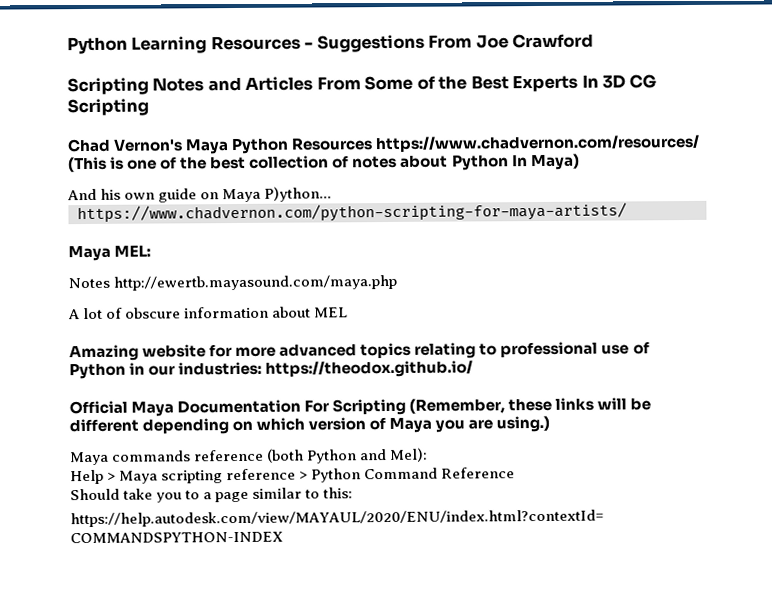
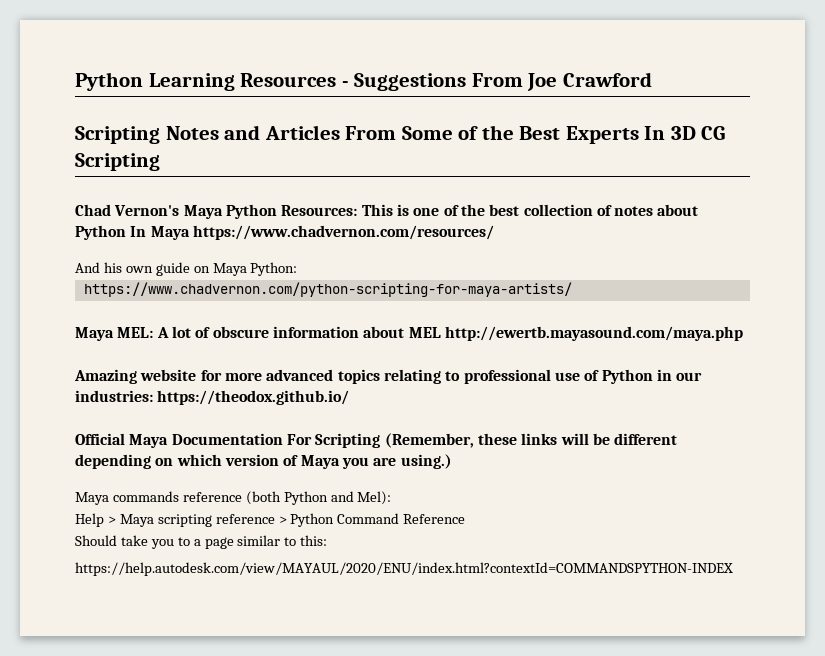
[291,134,701,153] [68,156,107,173] Resources https://www.chadvernon.com/resources/ (This -> [281,204,393,216] Resources: This
[530,153,580,171] Maya) -> [150,225,494,240] Maya https://www.chadvernon.com/resources/
[264,186,333,202] P)ython... -> [250,262,298,276] Python:
[68,274,398,291] // Notes http://ewertb.mayasound.com/maya.php // -> (154, 332) none
(349, 312) none -> [444,326,743,341] http://ewertb.mayasound.com/maya.php

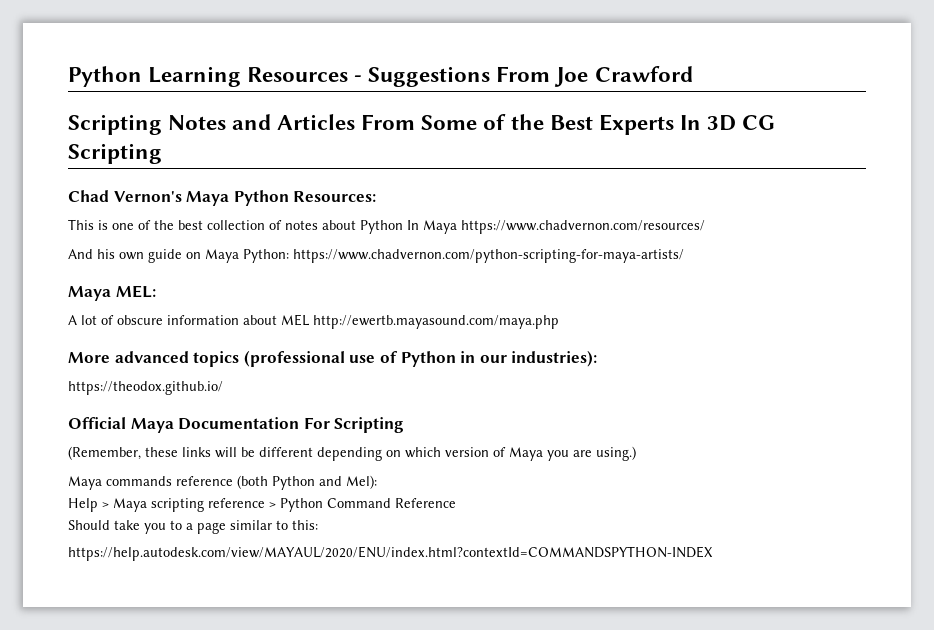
(358, 210) none -> (377, 196) //
(298, 269) // -> (289, 256) none
(154, 332) none -> (156, 291) //
[74,369,551,384] Amazing website for more advanced topics relating to professional -> [68,350,345,367] More advanced topics (professional
[75,390,153,402] industries: -> [511,350,598,367] industries): //
(381, 440) none -> (405, 425) //

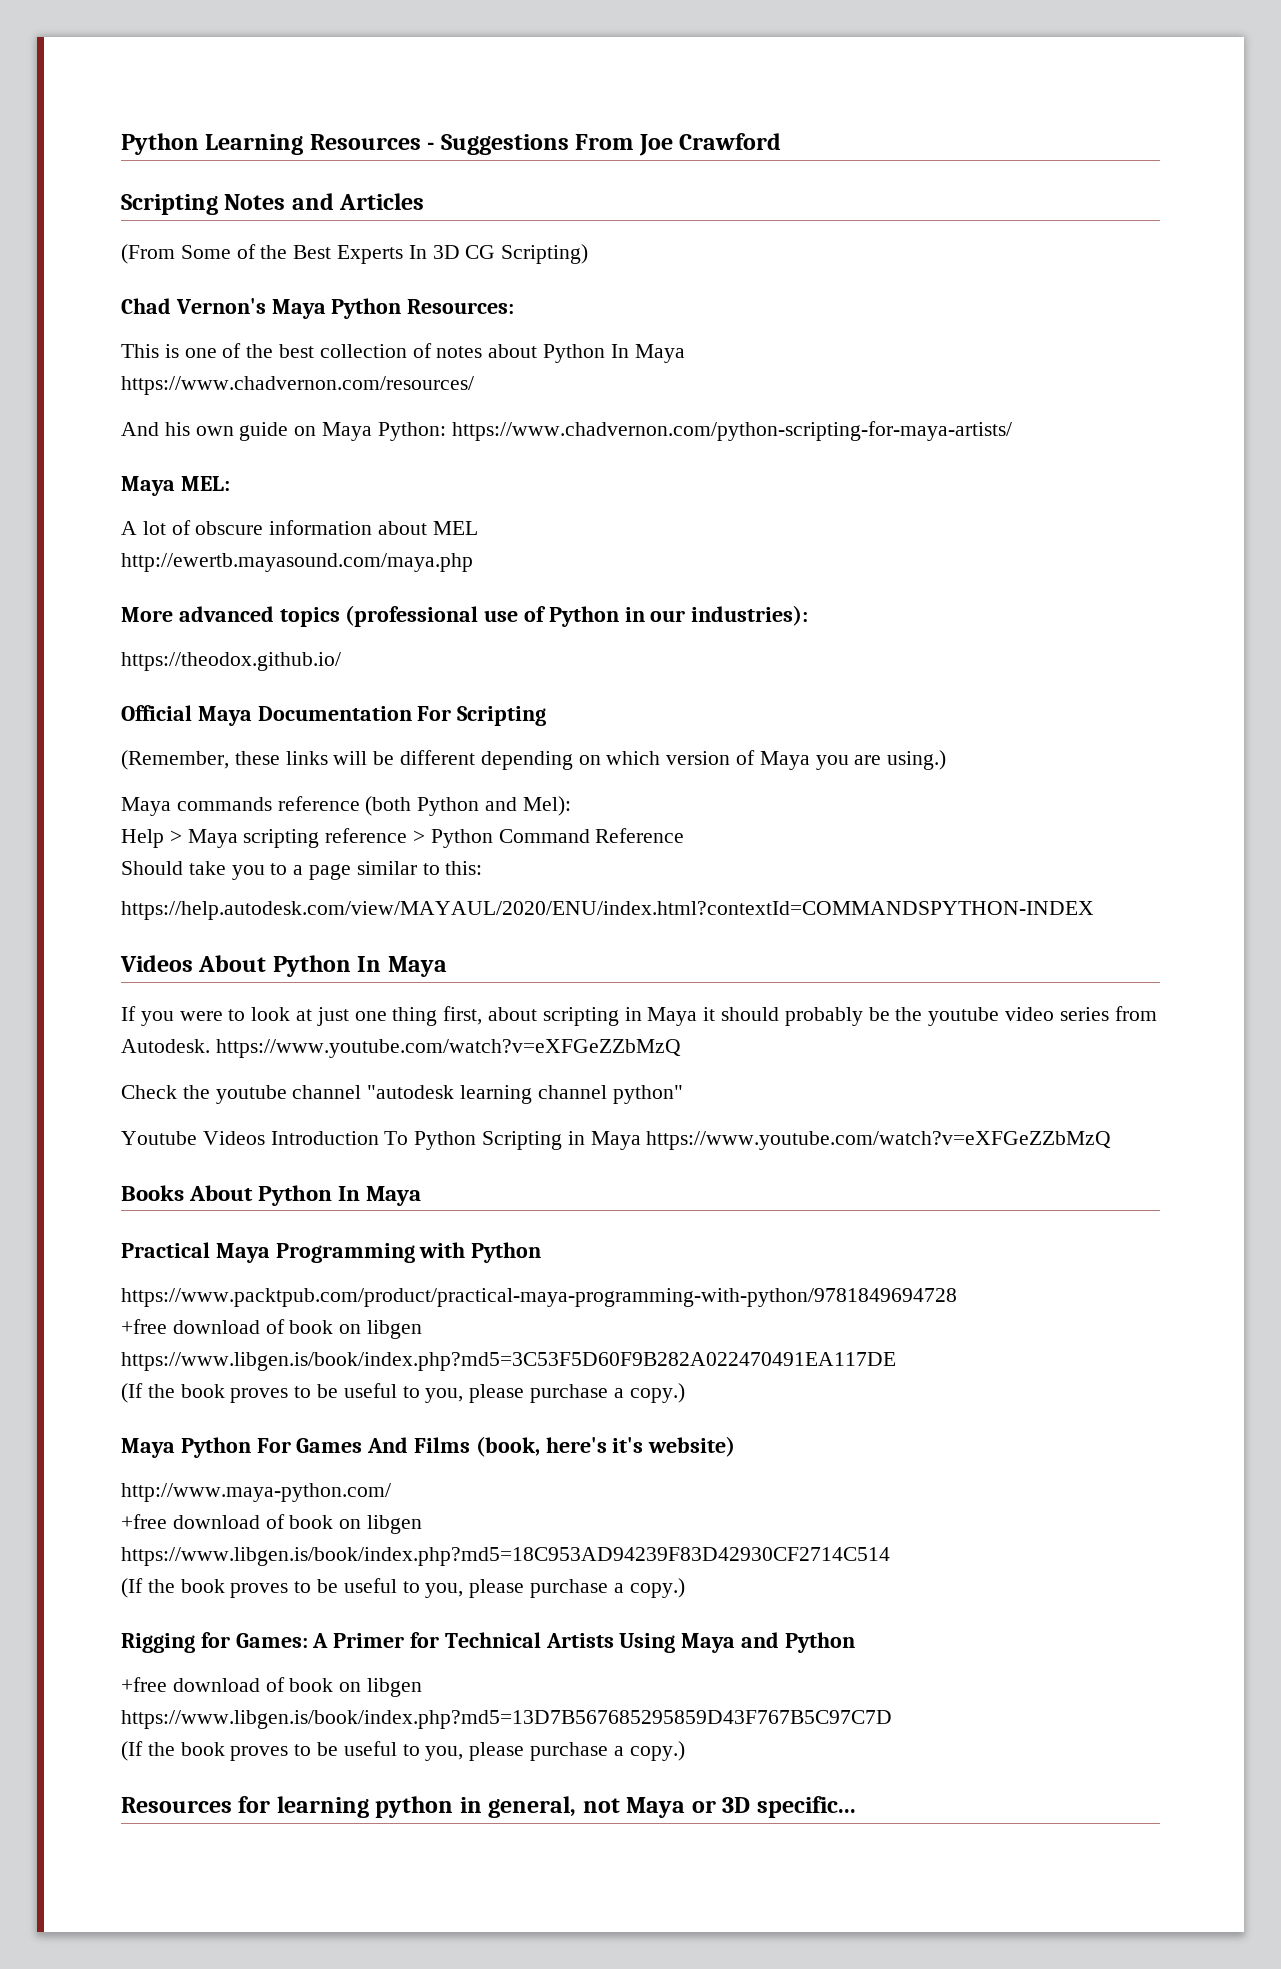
[361,114,416,130] From -> [121,244,175,264] // (From
[68,143,162,164] Scripting -> [501,244,589,264] Scripting)
(457, 227) none -> (685, 353) //
(309, 320) none -> (478, 528) //
(713, 553) none -> [120,955,447,977] [121,1006,1157,1026] [121,1039,681,1058] [121,1085,683,1104] [121,1131,1112,1150] [121,1185,422,1206] [121,1242,542,1263] [121,1288,957,1307] [121,1319,423,1339] [121,1352,896,1371] [121,1383,685,1403] [121,1436,736,1458] [121,1483,391,1502] [121,1514,423,1534] [121,1547,890,1566] [121,1578,685,1598] [121,1632,855,1653] [121,1677,423,1697] [121,1710,892,1729] [121,1741,685,1761] [121,1796,856,1818] // Videos About Python In Maya // If you were to look at just one thing first, about scripting in Maya it should probably be the youtube video series from Autodesk. https://www.youtube.com/watch?v=eXFGeZZbMzQ // Check the youtube channel "autodesk learning channel python" // Youtube Videos Introduction To Python Scripting in Maya https://www.youtube.com/watch?v=eXFGeZZbMzQ // Books About Python In Maya // Practical Maya Programming with Python // https://www.packtpub.com/product/practical-maya-programming-with-python/9781849694728 // +free download of book on libgen https://www.libgen.is/book/index.php?md5=3C53F5D60F9B282A022470491EA117DE // (If the book proves to be useful to you, please purchase a copy.) // Maya Python For Games And Films (book, here's it's website) // http://www.maya-python.com/ // +free download of book on libgen https://www.libgen.is/book/index.php?md5=18C953AD94239F83D42930CF2714C514 // (If the book proves to be useful to you, please purchase a copy.) // Rigging for Games: A Primer for Technical Artists Using Maya and Python // +free download of book on libgen https://www.libgen.is/book/index.php?md5=13D7B567685295859D43F767B5C97C7D // (If the book proves to be useful to you, please purchase a copy.) // Resources for learning python in general, not Maya or 3D specific...

